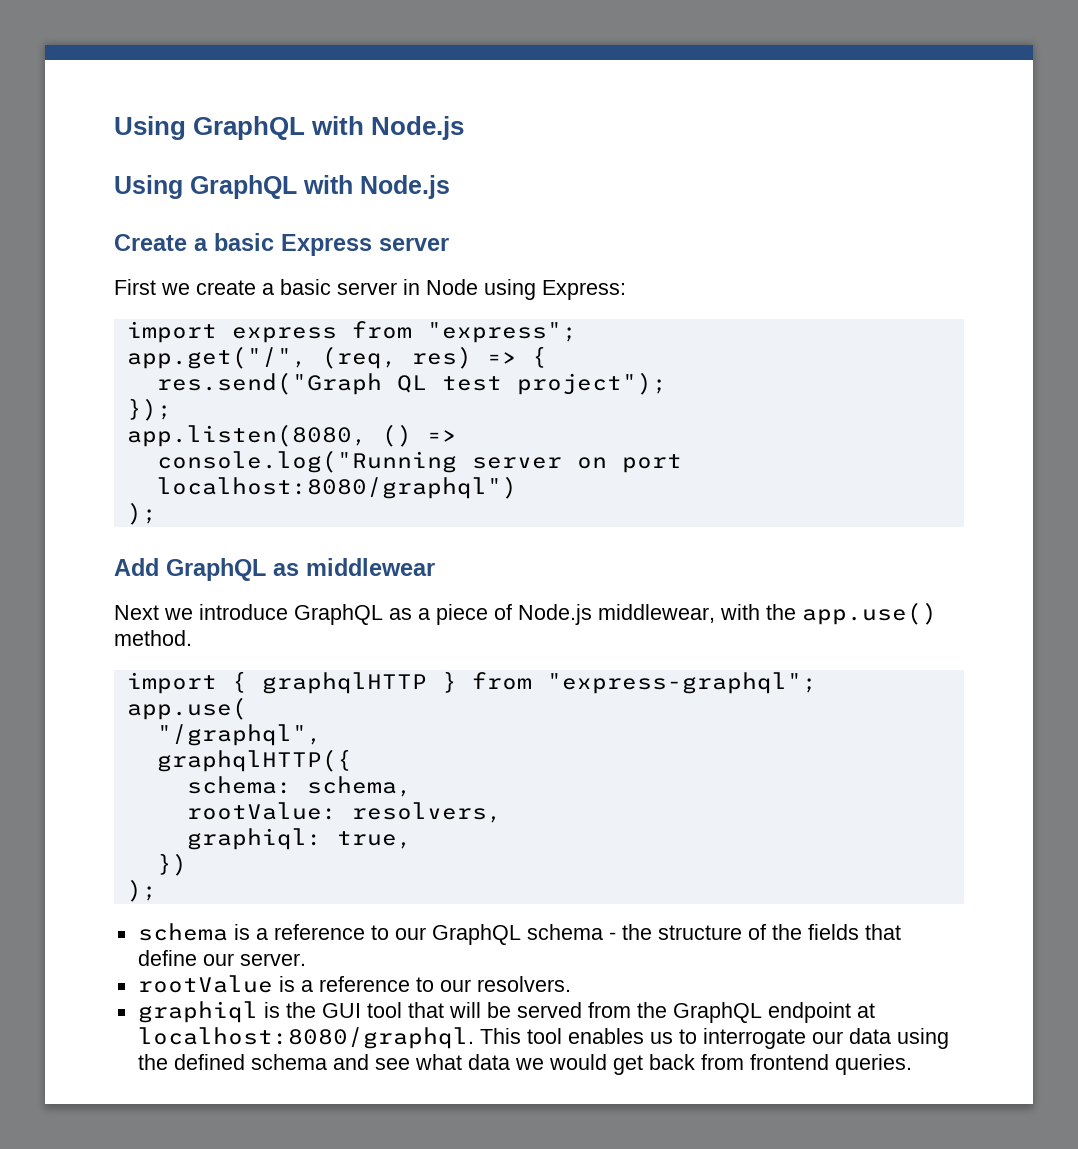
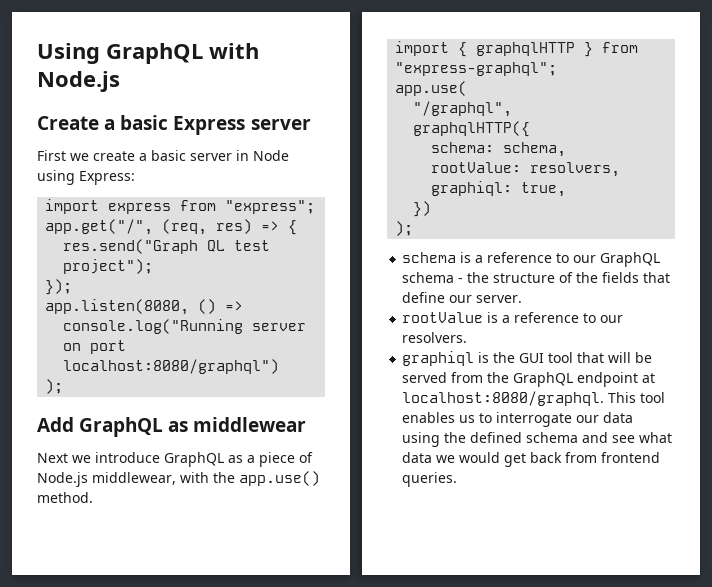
[114,116,465,140] [114,175,450,199] Using GraphQL with Node.js // Using GraphQL with Node.js -> [37,43,259,64] [37,71,120,92] Using GraphQL with Node.js

